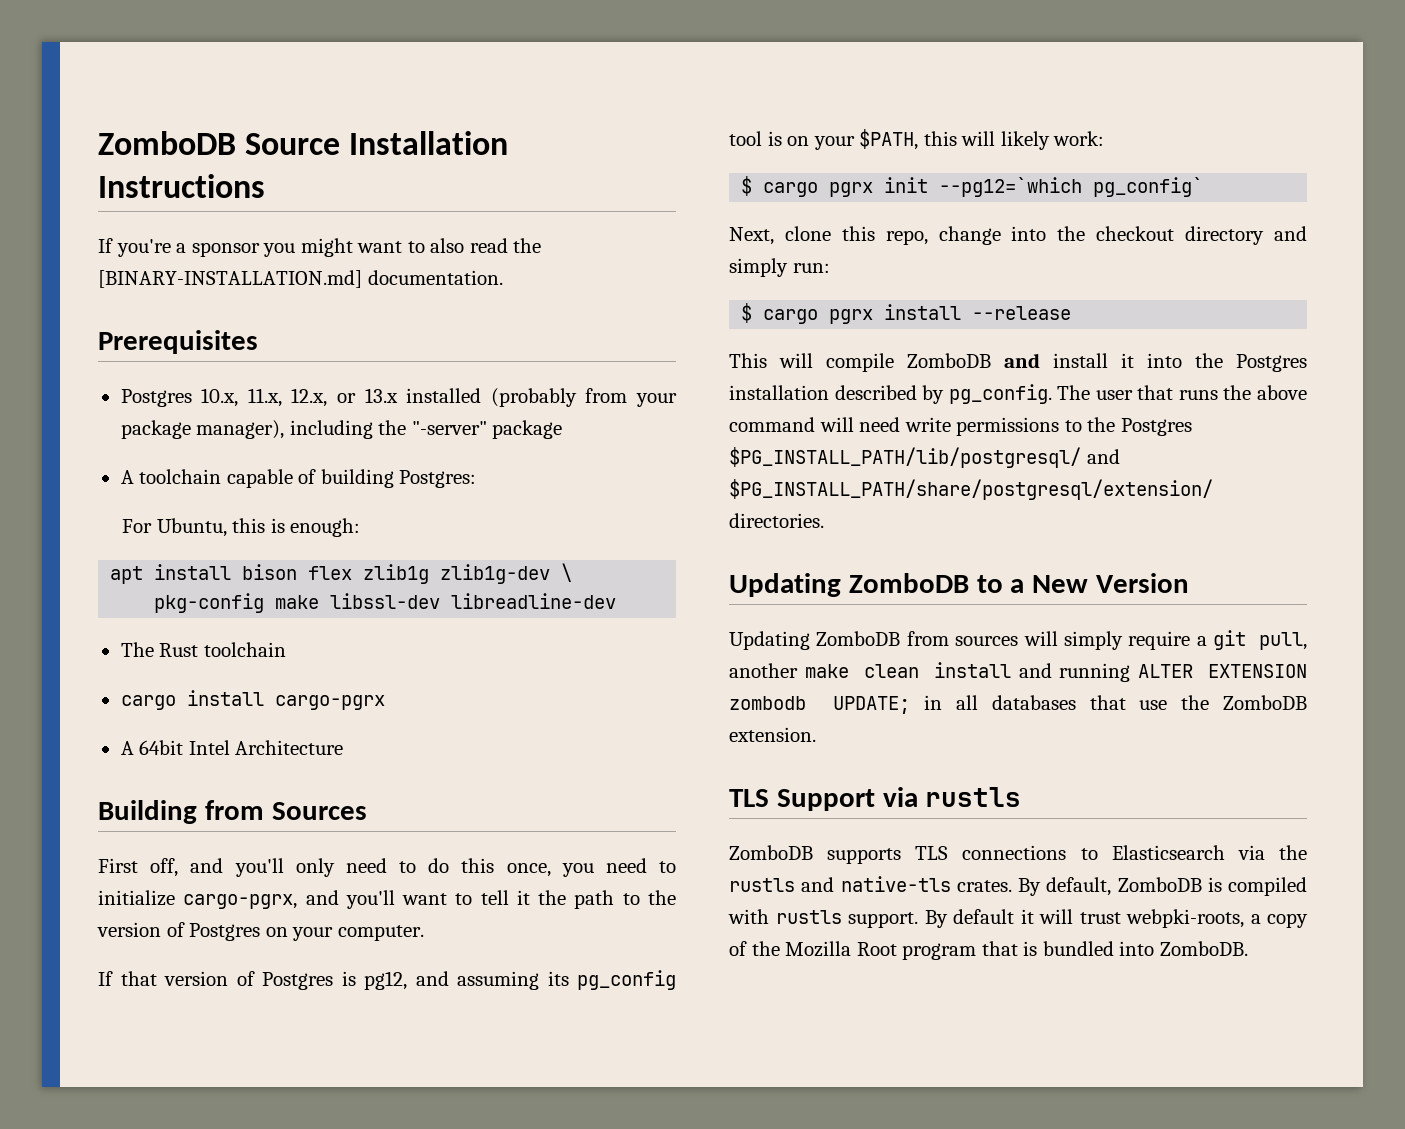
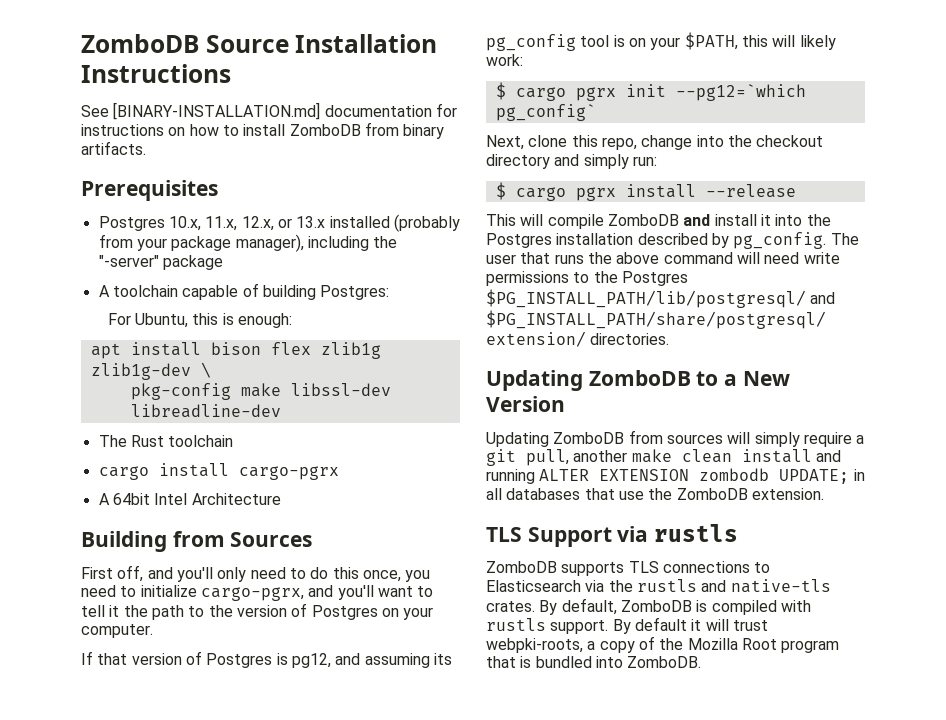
[98,238,542,257] [98,270,503,288] If you're a sponsor you might want to also read the [BINARY-INSTALLATION.md] documentation. -> [81,102,457,120] [81,122,445,139] [81,141,146,155] See [BINARY-INSTALLATION.md] documentation for instructions on how to install ZomboDB from binary artifacts.

